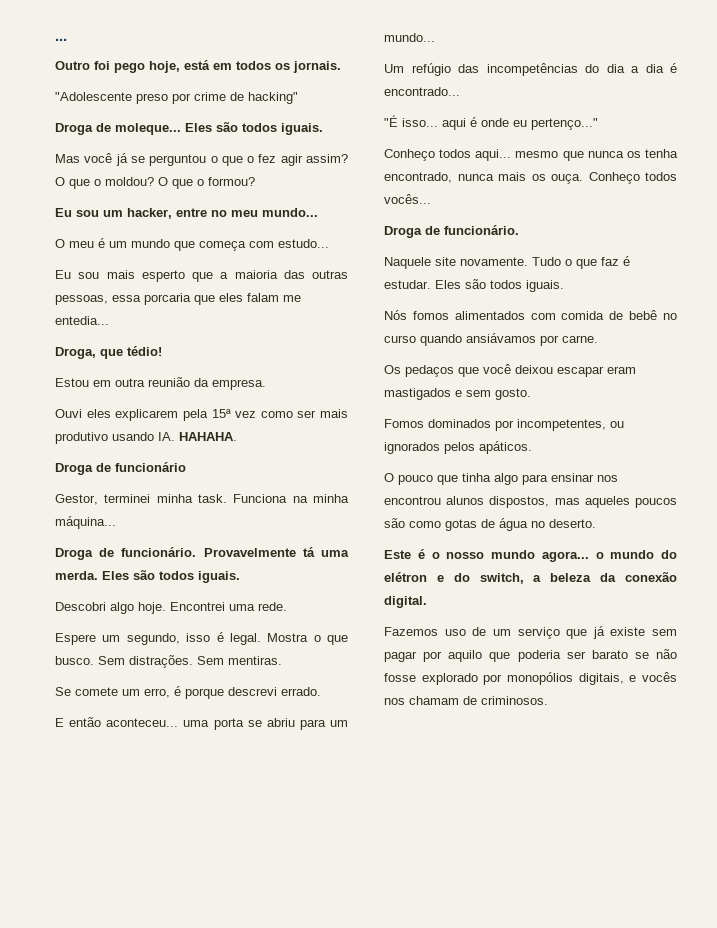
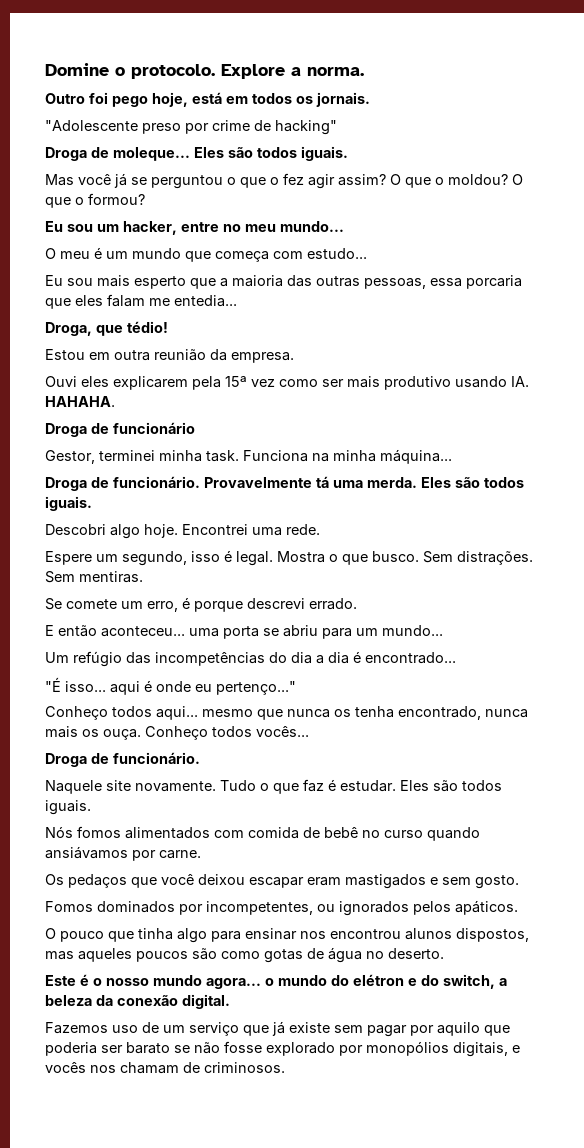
[55,38,67,41] ... -> [45,63,364,79] Domine o protocolo. Explore a norma.

